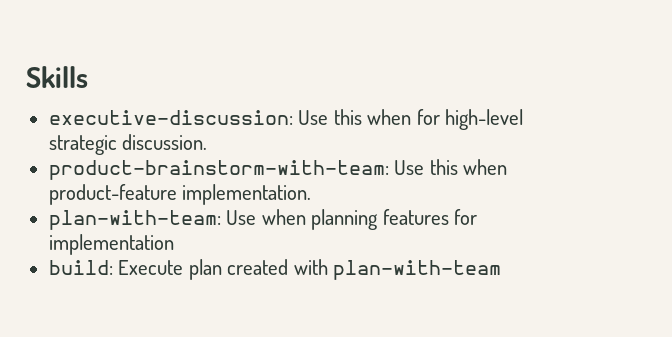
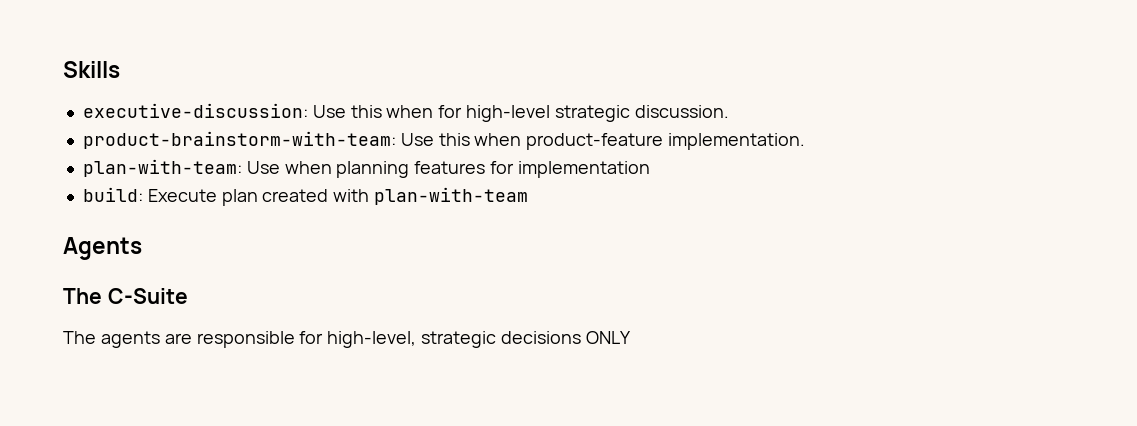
(502, 270) none -> [63,237,142,260] [63,288,188,304] [63,331,631,348] // Agents // The C-Suite // The agents are responsible for high-level, strategic decisions ONLY

